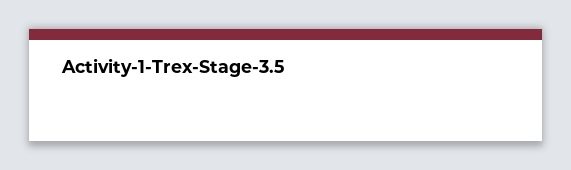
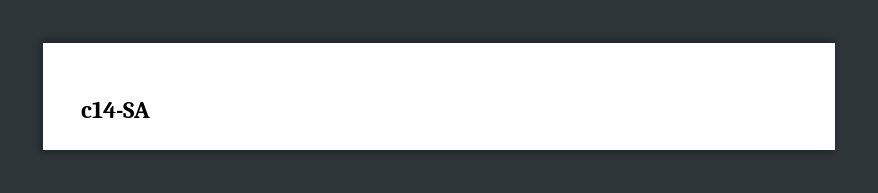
[61,58,284,77] Activity-1-Trex-Stage-3.5 -> [81,101,150,118] c14-SA

